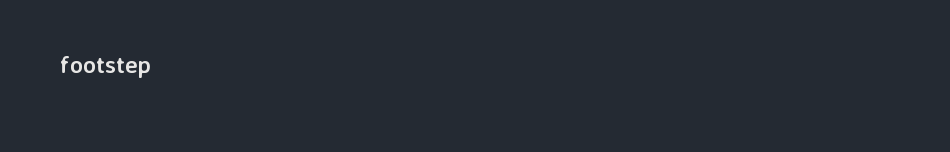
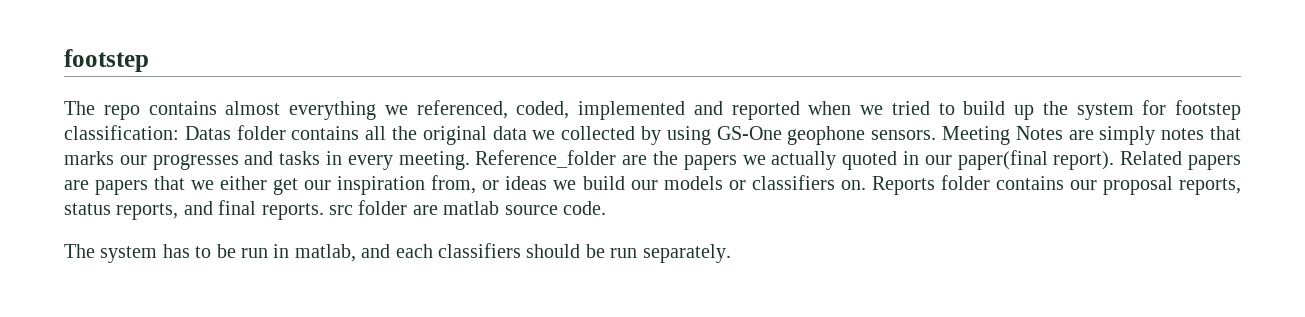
[60,56,151,78] footstep -> [64,49,149,72] [64,100,1241,120] [64,125,1241,145] [64,150,1241,170] [64,175,1242,195] [64,200,606,220] [64,243,731,263] footstep // The repo contains almost everything we referenced, coded, implemented and reported when we tried to build up the system for footstep classification: Datas folder contains all the original data we collected by using GS-One geophone sensors. Meeting Notes are simply notes that marks our progresses and tasks in every meeting. Reference_folder are the papers we actually quoted in our paper(final report). Related papers are papers that we either get our inspiration from, or ideas we build our models or classifiers on. Reports folder contains our proposal reports, status reports, and final reports. src folder are matlab source code. // The system has to be run in matlab, and each classifiers should be run separately.

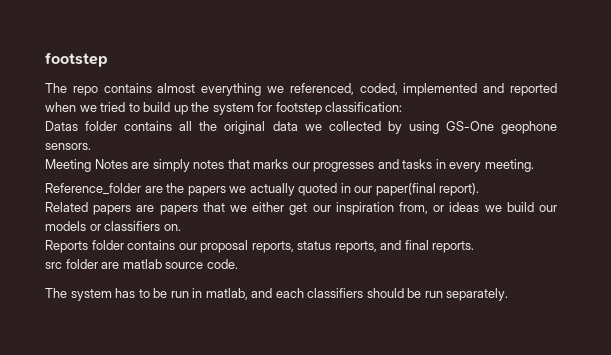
(179, 132) none -> (403, 107) //
(937, 135) none -> (91, 146) //
(470, 160) none -> (534, 165) //
(1115, 160) none -> (480, 189) //
(866, 185) none -> (181, 227) //
(324, 211) none -> (475, 247) //

